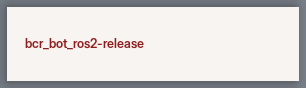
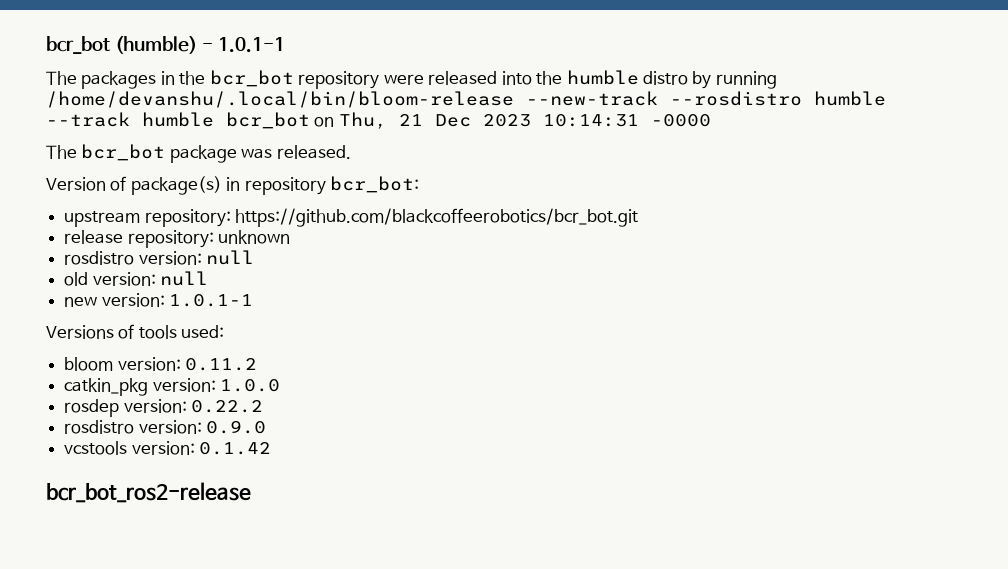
(25, 44) none -> [46,36,286,54] [46,70,777,89] [46,91,886,108] [46,112,711,129] [46,144,351,163] [46,176,420,195] [64,208,639,227] [64,230,291,248] [64,250,255,265] [64,271,209,286] [64,293,254,307] [46,324,225,339] [64,357,258,371] [64,378,281,396] [64,399,264,417] [64,420,267,434] [64,441,272,455] bcr_bot (humble) - 1.0.1-1 // The packages in the bcr_bot repository were released into the humble distro by running /home/devanshu/.local/bin/bloom-release --new-track --rosdistro humble --track humble bcr_bot on Thu, 21 Dec 2023 10:14:31 -0000 // The bcr_bot package was released. // Version of package(s) in repository bcr_bot: // upstream repository: https://github.com/blackcoffeerobotics/bcr_bot.git // release repository: unknown // rosdistro version: null // old version: null // new version: 1.0.1-1 // Versions of tools used: // bloom version: 0.11.2 // catkin_pkg version: 1.0.0 // rosdep version: 0.22.2 // rosdistro version: 0.9.0 // vcstools version: 0.1.42 //

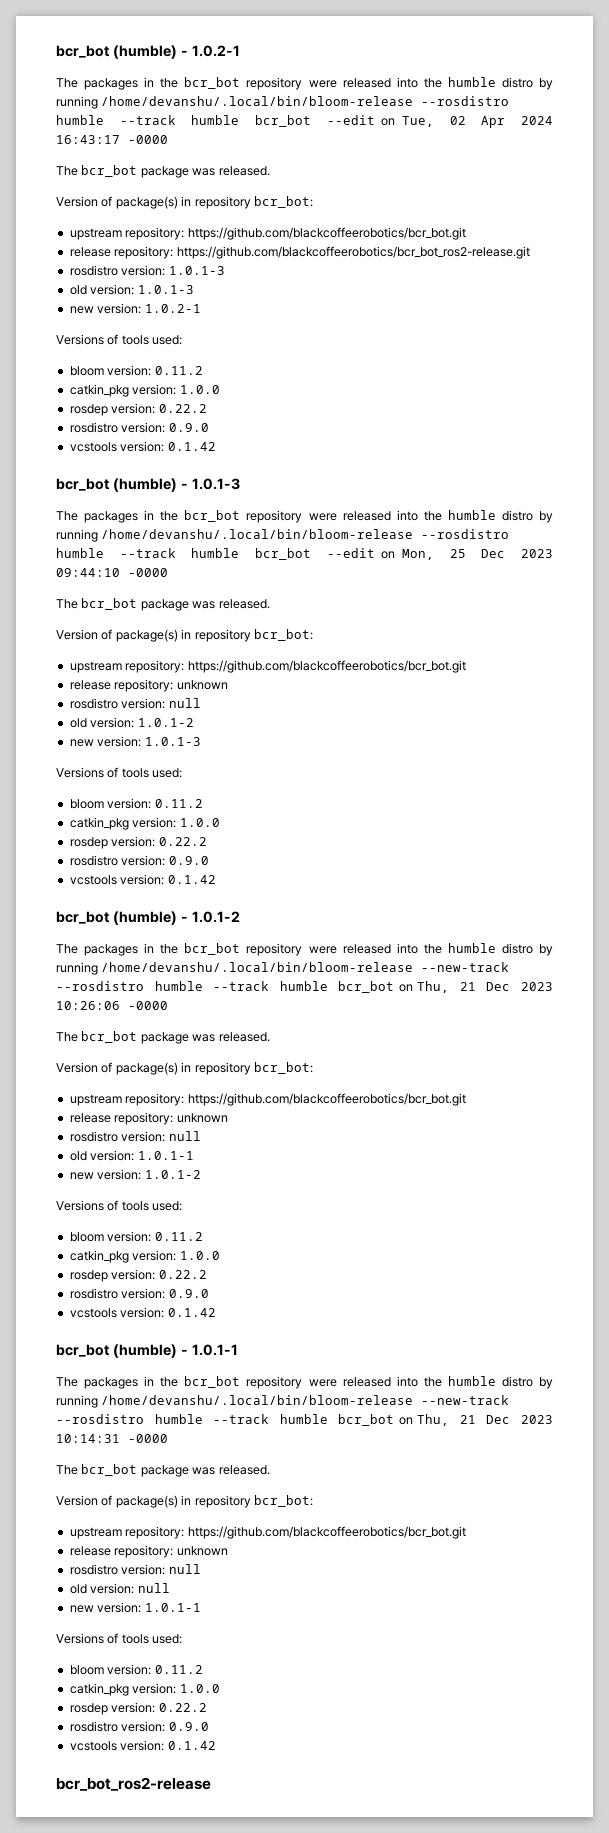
[46,36,214,54] bcr_bot (humble) - -> [56,45,240,59] [56,77,553,90] [56,96,510,109] [56,115,553,128] [56,135,168,144] [56,165,270,178] [56,196,313,209] [69,227,466,240] [69,246,530,259] [69,265,225,276] [69,284,194,295] [69,303,201,314] [56,334,183,345] [69,365,203,376] [69,384,220,397] [69,403,207,416] [69,422,209,433] [69,441,216,452] [56,478,240,492] [56,510,553,523] [56,529,510,542] [56,548,553,560] [56,568,168,577] [56,598,270,611] [56,629,313,642] [69,660,466,673] [69,679,228,692] [69,698,201,709] [69,717,194,728] [69,736,201,747] [56,767,183,778] [69,798,203,809] [69,817,220,830] [69,836,207,849] [69,855,209,866] [69,874,216,885] [56,911,240,925] [56,943,553,956] [56,962,510,975] [56,981,553,993] [56,1001,168,1010] [56,1031,270,1044] [56,1062,313,1075] [69,1093,466,1106] [69,1112,228,1125] [69,1131,201,1142] [69,1150,194,1161] [69,1169,201,1180] [56,1200,183,1211] [69,1231,203,1242] [69,1250,220,1263] [69,1269,207,1282] [69,1288,209,1299] [69,1307,216,1318] [56,1344,188,1358] bcr_bot (humble) - 1.0.2-1 // The packages in the bcr_bot repository were released into the humble distro by running /home/devanshu/.local/bin/bloom-release --rosdistro humble --track humble bcr_bot --edit on Tue, 02 Apr 2024 16:43:17 -0000 // The bcr_bot package was released. // Version of package(s) in repository bcr_bot: // upstream repository: https://github.com/blackcoffeerobotics/bcr_bot.git // release repository: https://github.com/blackcoffeerobotics/bcr_bot_ros2-release.git // rosdistro version: 1.0.1-3 // old version: 1.0.1-3 // new version: 1.0.2-1 // Versions of tools used: // bloom version: 0.11.2 // catkin_pkg version: 1.0.0 // rosdep version: 0.22.2 // rosdistro version: 0.9.0 // vcstools version: 0.1.42 // bcr_bot (humble) - 1.0.1-3 // The packages in the bcr_bot repository were released into the humble distro by running /home/devanshu/.local/bin/bloom-release --rosdistro humble --track humble bcr_bot --edit on Mon, 25 Dec 2023 09:44:10 -0000 // The bcr_bot package was released. // Version of package(s) in repository bcr_bot: // upstream repository: https://github.com/blackcoffeerobotics/bcr_bot.git // release repository: unknown // rosdistro version: null // old version: 1.0.1-2 // new version: 1.0.1-3 // Versions of tools used: // bloom version: 0.11.2 // catkin_pkg version: 1.0.0 // rosdep version: 0.22.2 // rosdistro version: 0.9.0 // vcstools version: 0.1.42 // bcr_bot (humble) - 1.0.1-2 // The packages in the bcr_bot repository were released into the humble distro by running /home/devanshu/.local/bin/bloom-release --new-track --rosdistro humble --track humble bcr_bot on Thu, 21 Dec 2023 10:26:06 -0000 // The bcr_bot package was released. // Version of package(s) in repository bcr_bot: // upstream repository: https://github.com/blackcoffeerobotics/bcr_bot.git // release repository: unknown // rosdistro version: null // old version: 1.0.1-1 // new version: 1.0.1-2 // Versions of tools used: // bloom version: 0.11.2 // catkin_pkg version: 1.0.0 // rosdep version: 0.22.2 // rosdistro version: 0.9.0 // vcstools version: 0.1.42 // bcr_bot (humble) -

